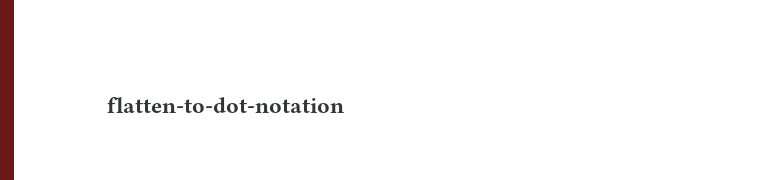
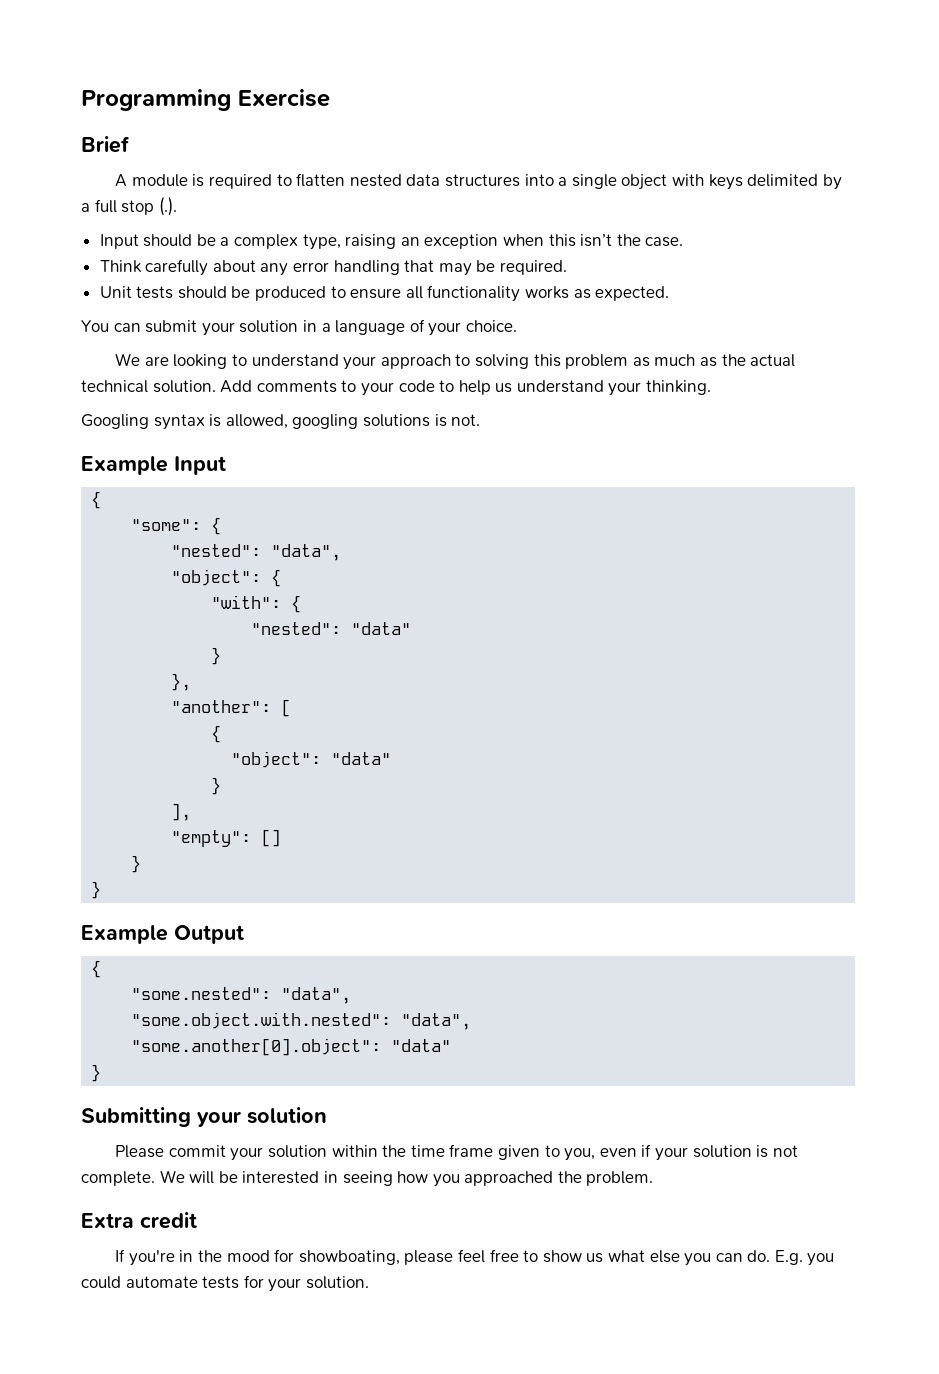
[107,97,344,113] flatten-to-dot-notation -> [81,89,330,111] [81,136,130,153] [115,173,842,190] [81,197,177,216] [99,234,684,250] [99,259,568,276] [99,285,670,302] [81,319,517,336] [115,353,796,370] [81,380,712,396] [81,414,481,430] [81,456,226,475] [91,491,102,509] [131,517,222,535] [171,544,342,561] [171,569,282,587] [211,595,302,613] [251,622,412,635] [211,647,222,665] [171,673,192,691] [171,699,292,717] [211,725,222,743] [231,751,392,768] [211,777,222,795] [171,803,192,821] [171,829,282,847] [131,855,142,873] [91,881,102,899] [81,925,244,944] [91,960,102,978] [131,987,352,1004] [131,1012,472,1030] [131,1038,452,1056] [91,1064,102,1082] [81,1107,327,1127] [115,1144,798,1161] [81,1170,654,1187] [81,1212,197,1229] [115,1249,835,1266] [81,1275,369,1292] Programming Exercise // Brief // A module is required to flatten nested data structures into a single object with keys delimited by a full stop (.). // Input should be a complex type, raising an exception when this isn’t the case. // Think carefully about any error handling that may be required. // Unit tests should be produced to ensure all functionality works as expected. // You can submit your solution in a language of your choice. // We are looking to understand your approach to solving this problem as much as the actual technical solution. Add comments to your code to help us understand your thinking. // Googling syntax is allowed, googling solutions is not. // Example Input // { // "some": { // "nested": "data", // "object": { // "with": { // "nested": "data" // } // }, // "another": [ // { // "object": "data" // } // ], // "empty": [] // } // } // Example Output // { // "some.nested": "data", // "some.object.with.nested": "data", // "some.another[0].object": "data" // } // Submitting your solution // Please commit your solution within the time frame given to you, even if your solution is not complete. We will be interested in seeing how you approached the problem. // Extra credit // If you're in the mood for showboating, please feel free to show us what else you can do. E.g. you could automate tests for your solution.

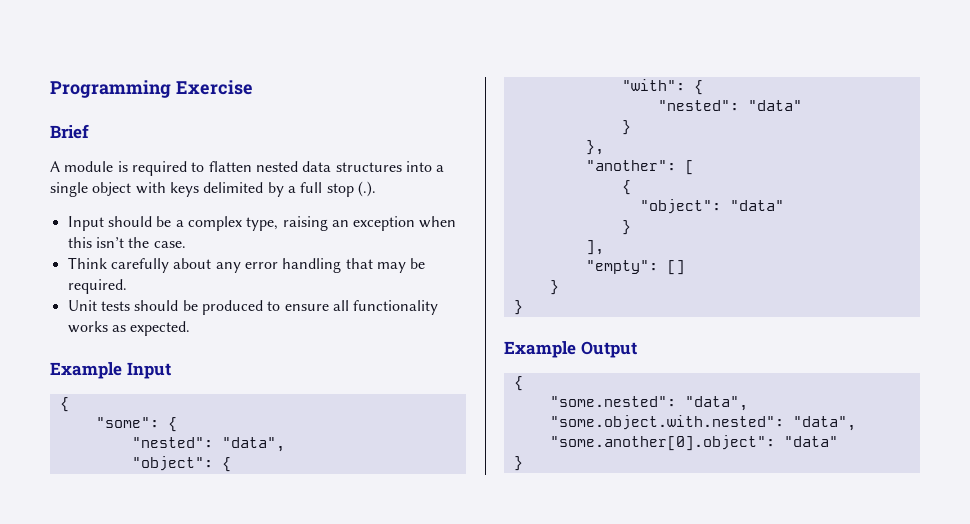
[81,319,517,336] [115,353,796,370] [81,380,712,396] [81,414,481,430] // You can submit your solution in a language of your choice. // We are looking to understand your approach to solving this problem as much as the actual technical solution. Add comments to your code to help us understand your thinking. // Googling syntax is allowed, googling solutions is not. -> (191, 328) none
[81,1107,327,1127] [115,1144,798,1161] [81,1170,654,1187] [81,1212,197,1229] [115,1249,835,1266] [81,1275,369,1292] // Submitting your solution // Please commit your solution within the time frame given to you, even if your solution is not complete. We will be interested in seeing how you approached the problem. // Extra credit // If you're in the mood for showboating, please feel free to show us what else you can do. E.g. you could automate tests for your solution. -> (523, 463) none

